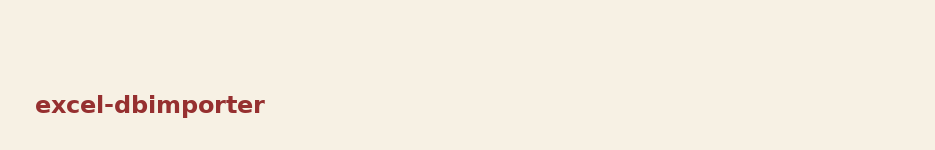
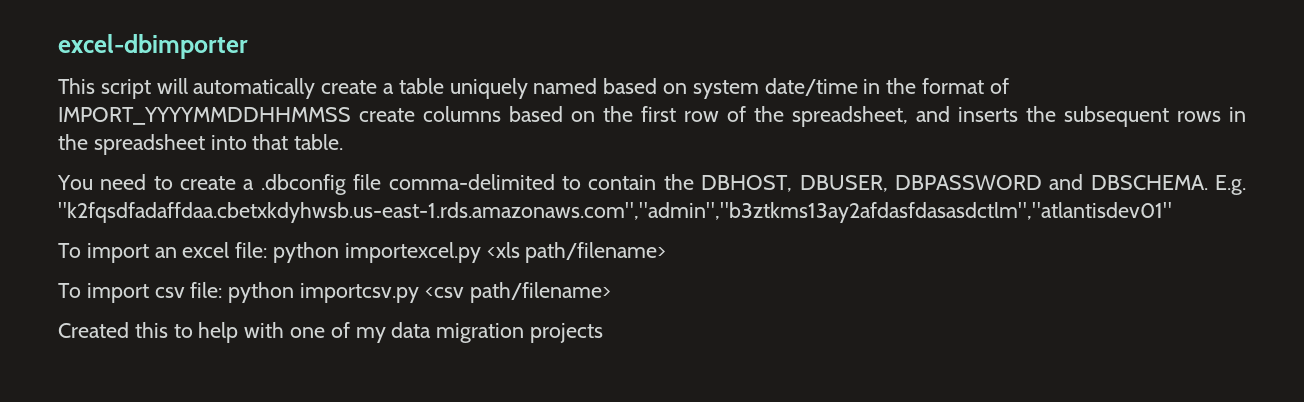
(265, 106) none -> [58,78,1009,99] [58,106,1246,127] [58,134,344,155] [57,174,1246,195] [58,202,1172,223] [58,242,667,263] [58,282,611,303] [58,322,604,343] // This script will automatically create a table uniquely named based on system date/time in the format of IMPORT_YYYYMMDDHHMMSS create columns based on the first row of the spreadsheet, and inserts the subsequent rows in the spreadsheet into that table. // You need to create a .dbconfig file comma-delimited to contain the DBHOST, DBUSER, DBPASSWORD and DBSCHEMA. E.g. "k2fqsdfadaffdaa.cbetxkdyhwsb.us-east-1.rds.amazonaws.com","admin","b3ztkms13ay2afdasfdasasdctlm","atlantisdev01" // To import an excel file: python importexcel.py <xls path/filename> // To import csv file: python importcsv.py <csv path/filename> // Created this to help with one of my data migration projects

